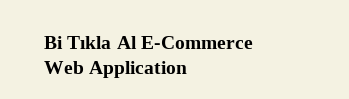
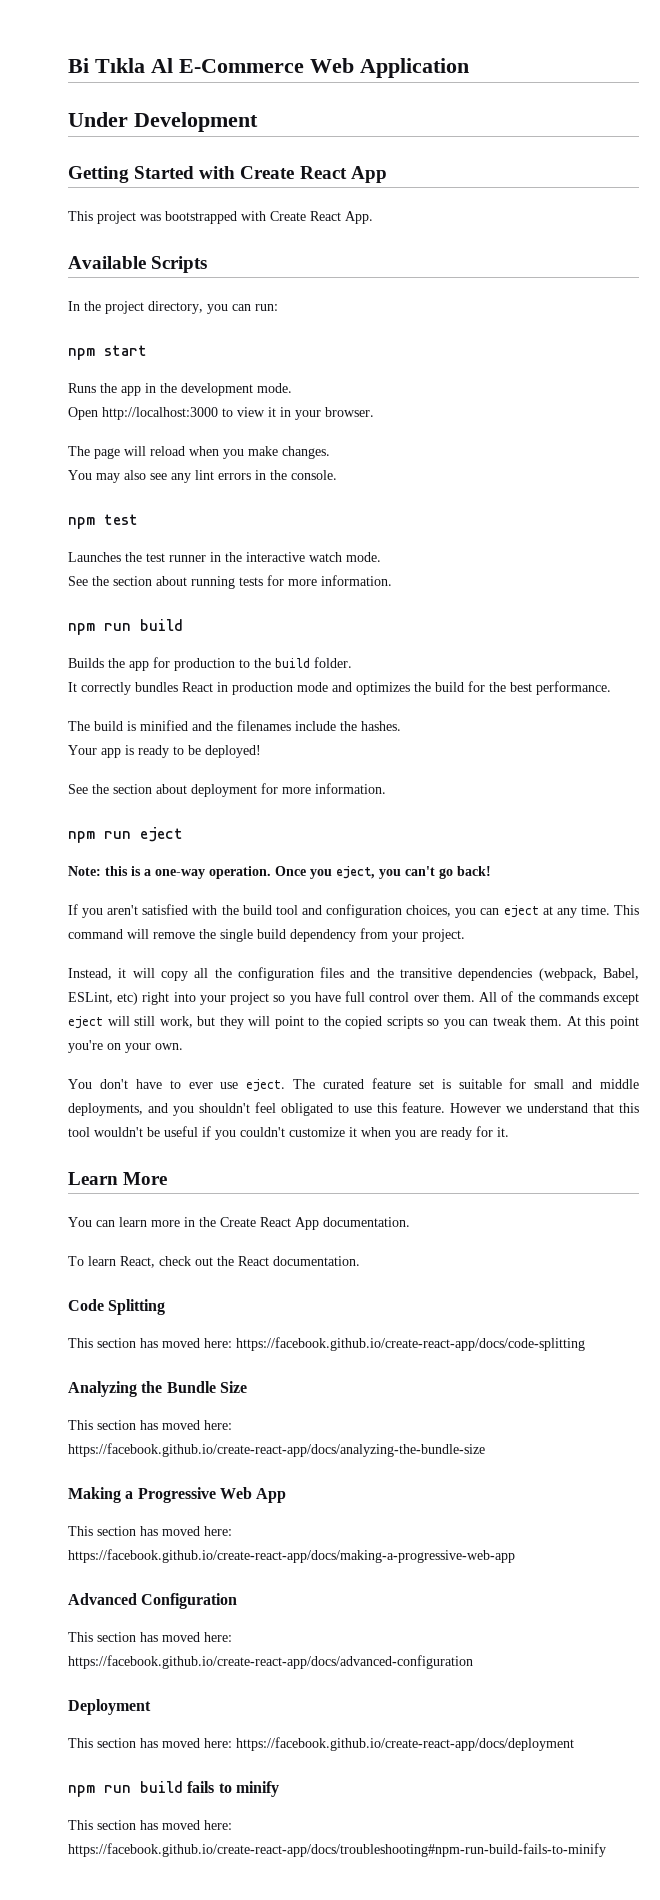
(188, 69) none -> [68,112,258,132] [68,166,387,183] [68,211,373,224] [68,256,208,273] [68,301,278,314] [68,345,147,360] [68,383,292,396] [68,407,374,420] [68,446,330,459] [68,470,337,483] [68,514,138,529] [68,552,381,562] [68,575,392,589] [68,619,183,635] [68,657,352,671] [68,681,611,695] [68,720,401,731] [68,745,261,758] [68,783,386,797] [68,827,183,843] [68,866,491,879] [68,904,639,918] [68,928,465,942] [68,967,640,981] [68,991,640,1005] [68,1016,639,1029] [68,1040,183,1053] [68,1078,639,1092] [68,1102,639,1116] [68,1126,509,1140] [68,1172,168,1185] [68,1217,410,1230] [68,1256,360,1268] [68,1299,166,1315] [68,1337,585,1351] [68,1381,247,1397] [68,1420,232,1430] [68,1443,485,1457] [68,1487,287,1503] [68,1526,232,1536] [68,1549,515,1563] [68,1593,238,1609] [68,1632,232,1642] [68,1655,473,1669] [68,1699,151,1715] [68,1737,574,1751] [68,1781,279,1797] [68,1820,232,1830] [68,1843,606,1857] // Under Development // Getting Started with Create React App // This project was bootstrapped with Create React App. // Available Scripts // In the project directory, you can run: // npm start // Runs the app in the development mode. // Open http://localhost:3000 to view it in your browser. // The page will reload when you make changes. // You may also see any lint errors in the console. // npm test // Launches the test runner in the interactive watch mode. // See the section about running tests for more information. // npm run build // Builds the app for production to the build folder. // It correctly bundles React in production mode and optimizes the build for the best performance. // The build is minified and the filenames include the hashes. // Your app is ready to be deployed! // See the section about deployment for more information. // npm run eject // Note: this is a one-way operation. Once you eject, you can't go back! // If you aren't satisfied with the build tool and configuration choices, you can eject at any time. This command will remove the single build dependency from your project. // Instead, it will copy all the configuration files and the transitive dependencies (webpack, Babel, ESLint, etc) right into your project so you have full control over them. All of the commands except eject will still work, but they will point to the copied scripts so you can tweak them. At this point you're on your own. // You don't have to ever use eject. The curated feature set is suitable for small and middle deployments, and you shouldn't feel obligated to use this feature. However we understand that this tool wouldn't be useful if you couldn't customize it when you are ready for it. // Learn More // You can learn more in the Create React App documentation. // To learn React, check out the React documentation. // Code Splitting // This section has moved here: https://facebook.github.io/create-react-app/docs/code-splitting // Analyzing the Bundle Size // This section has moved here: https://facebook.github.io/create-react-app/docs/analyzing-the-bundle-size // Making a Progressive Web App // This section has moved here: https://facebook.github.io/create-react-app/docs/making-a-progressive-web-app // Advanced Configuration // This section has moved here: https://facebook.github.io/create-react-app/docs/advanced-configuration // Deployment // This section has moved here: https://facebook.github.io/create-react-app/docs/deployment // npm run build fails to minify // This section has moved here: https://facebook.github.io/create-react-app/docs/troubleshooting#npm-run-build-fails-to-minify

